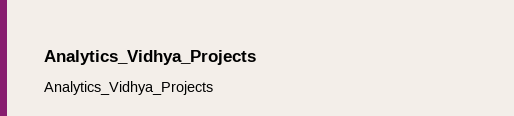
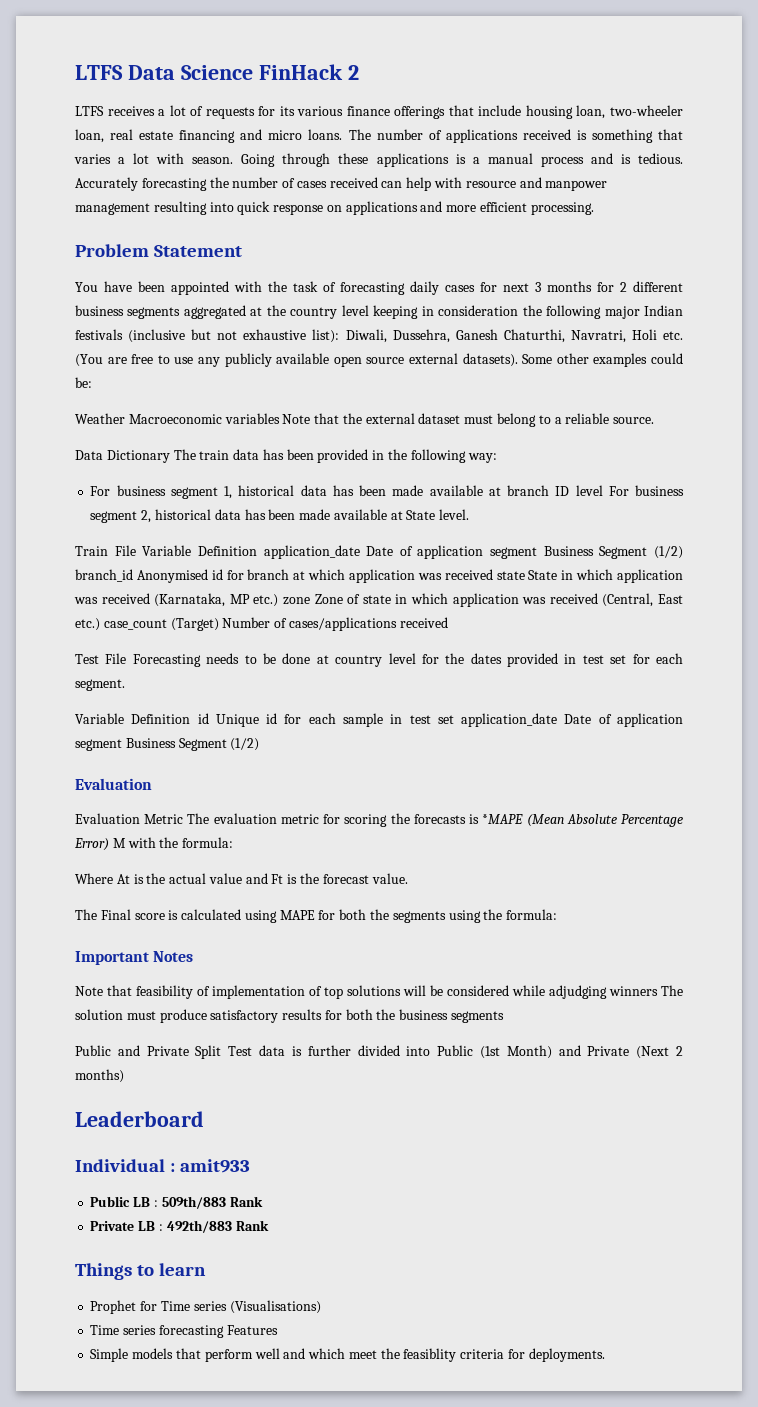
[44,50,256,65] [44,81,213,95] Analytics_Vidhya_Projects // Analytics_Vidhya_Projects -> [75,64,359,80] [75,105,683,119] [75,129,683,143] [74,153,683,167] [75,177,608,191] [75,201,594,215] [75,244,243,257] [75,281,683,295] [75,305,683,319] [75,329,683,343] [75,353,684,367] [75,377,92,388] [75,413,655,427] [75,449,497,463] [90,485,685,499] [90,509,470,523] [75,545,683,559] [75,569,683,583] [74,593,684,607] [75,617,448,631] [75,653,684,667] [75,679,125,691] [75,713,683,727] [75,738,260,751] [75,778,152,790] [75,813,683,827] [74,837,234,851] [75,873,408,884] [75,909,558,923] [75,951,194,965] [75,985,683,999] [75,1009,505,1023] [75,1045,683,1059] [75,1069,124,1083] [75,1111,204,1127] [75,1159,251,1173] [90,1196,263,1209] [90,1220,269,1233] [75,1263,207,1280] [90,1300,321,1314] [90,1325,278,1338] [90,1348,605,1362] LTFS Data Science FinHack 2 // LTFS receives a lot of requests for its various finance offerings that include housing loan, two-wheeler loan, real estate financing and micro loans. The number of applications received is something that varies a lot with season. Going through these applications is a manual process and is tedious. Accurately forecasting the number of cases received can help with resource and manpower management resulting into quick response on applications and more efficient processing. // Problem Statement // You have been appointed with the task of forecasting daily cases for next 3 months for 2 different business segments aggregated at the country level keeping in consideration the following major Indian festivals (inclusive but not exhaustive list): Diwali, Dussehra, Ganesh Chaturthi, Navratri, Holi etc. (You are free to use any publicly available open source external datasets). Some other examples could be: // Weather Macroeconomic variables Note that the external dataset must belong to a reliable source. // Data Dictionary The train data has been provided in the following way: // For business segment 1, historical data has been made available at branch ID level For business segment 2, historical data has been made available at State level. // Train File Variable Definition application_date Date of application segment Business Segment (1/2) branch_id Anonymised id for branch at which application was received state State in which application was received (Karnataka, MP etc.) zone Zone of state in which application was received (Central, East etc.) case_count (Target) Number of cases/applications received // Test File Forecasting needs to be done at country level for the dates provided in test set for each segment. // Variable Definition id Unique id for each sample in test set application_date Date of application segment Business Segment (1/2) // Evaluation // Evaluation Metric The evaluation metric for scoring the forecasts is *MAPE (Mean Absolute Percentage Error) M with the formula: // Where At is the actual value and Ft is the forecast value. // The Final score is calculated using MAPE for both the segments using the formula: // Important Notes // Note that feasibility of implementation of top solutions will be considered while adjudging winners The solution must produce satisfactory results for both the business segments // Public and Private Split Test data is further divided into Public (1st Month) and Private (Next 2 months) // Leaderboard // Individual : amit933 // Public LB : 509th/883 Rank // Private LB : 492th/883 Rank // Things to learn // Prophet for Time series (Visualisations) // Time series forecasting Features // Simple models that perform well and which meet the feasiblity criteria for deployments.

